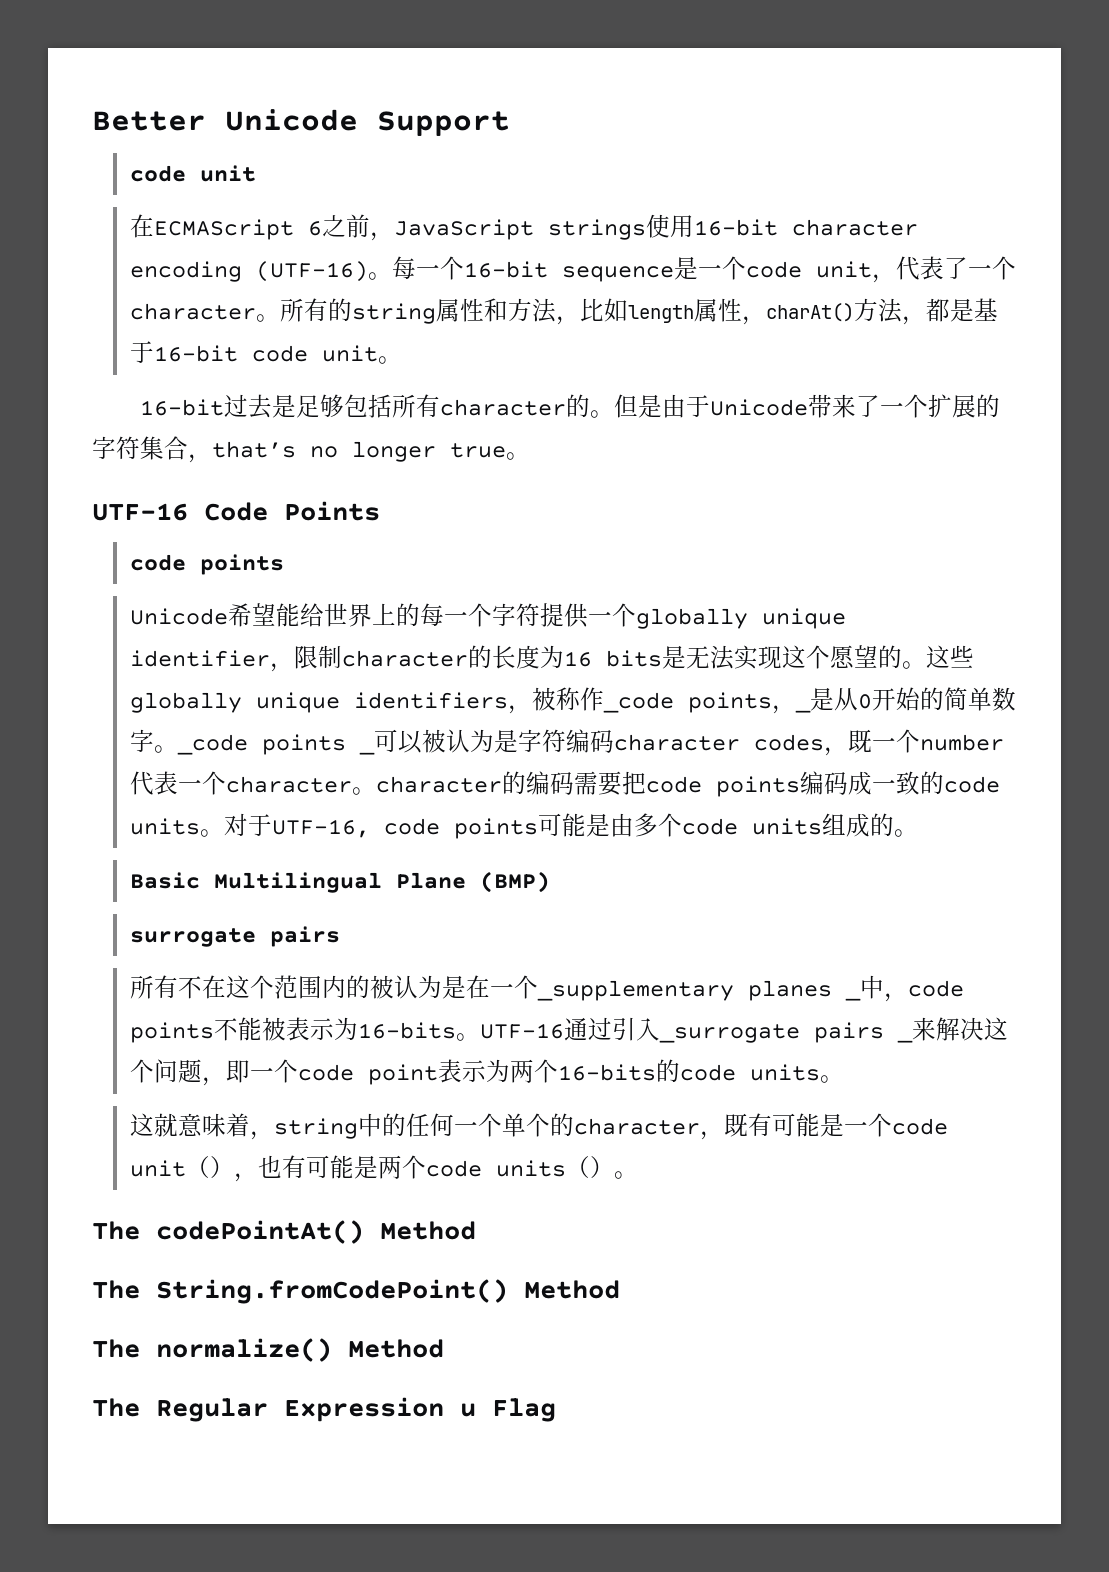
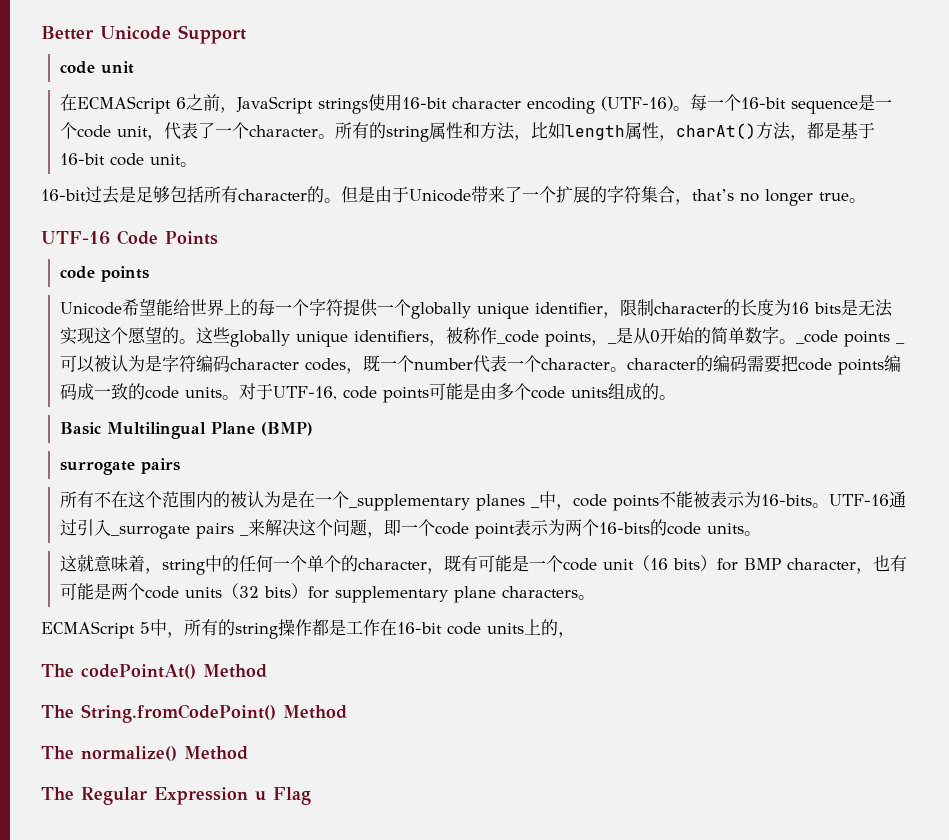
[209,1156,234,1178] ） -> [649,555,856,571] 16 bits）for BMP character
[589,1156,638,1179] ）。 -> [238,583,595,603] [41,619,575,639] 32 bits）for supplementary plane characters。 // ECMAScript 5中，所有的string操作都是工作在16-bit code units上的，

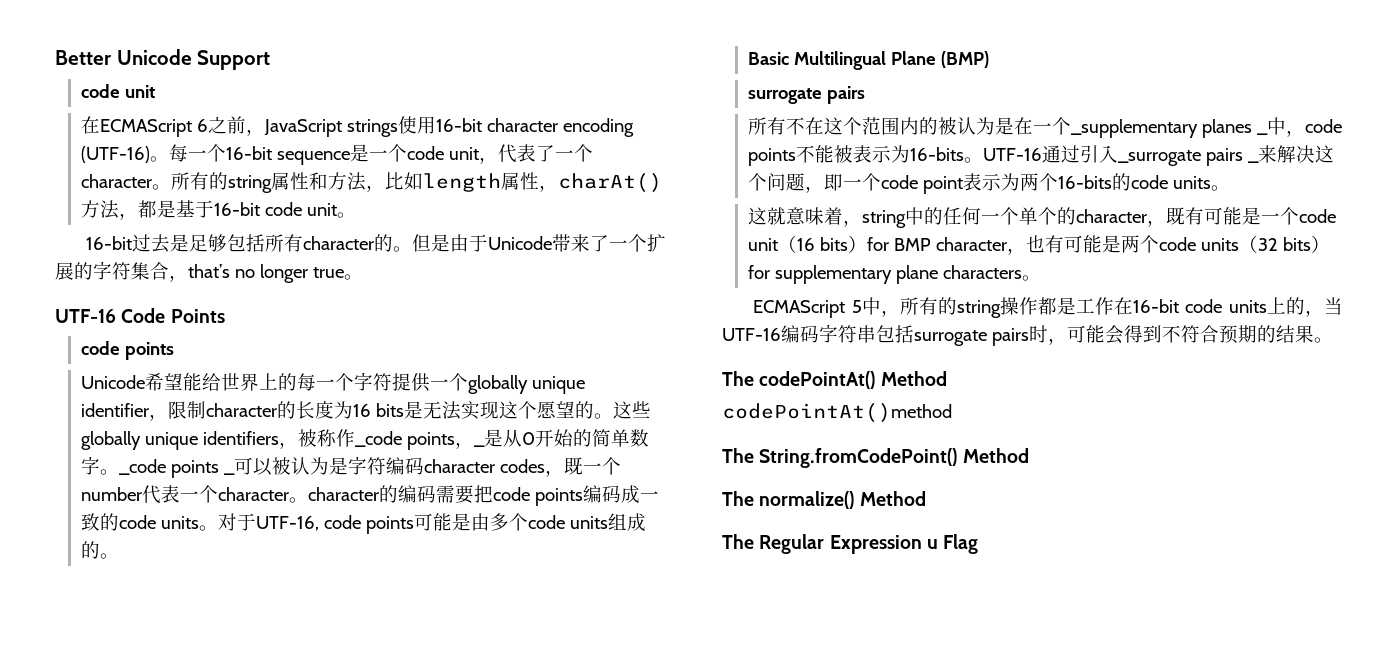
(575, 635) none -> [1324,297,1343,315] [722,324,1333,346] 当UTF-16编码字符串包括surrogate pairs时，可能会得到不符合预期的结果。
(267, 671) none -> [722,403,952,423] // codePointAt()method

